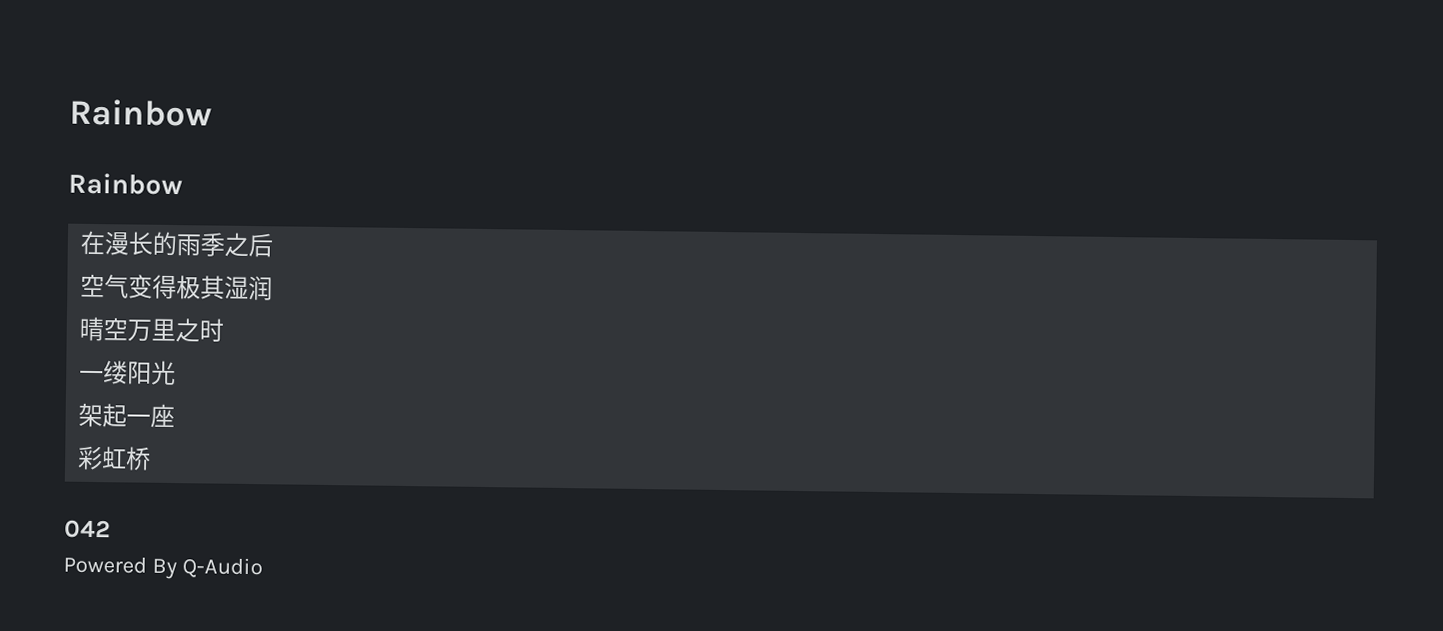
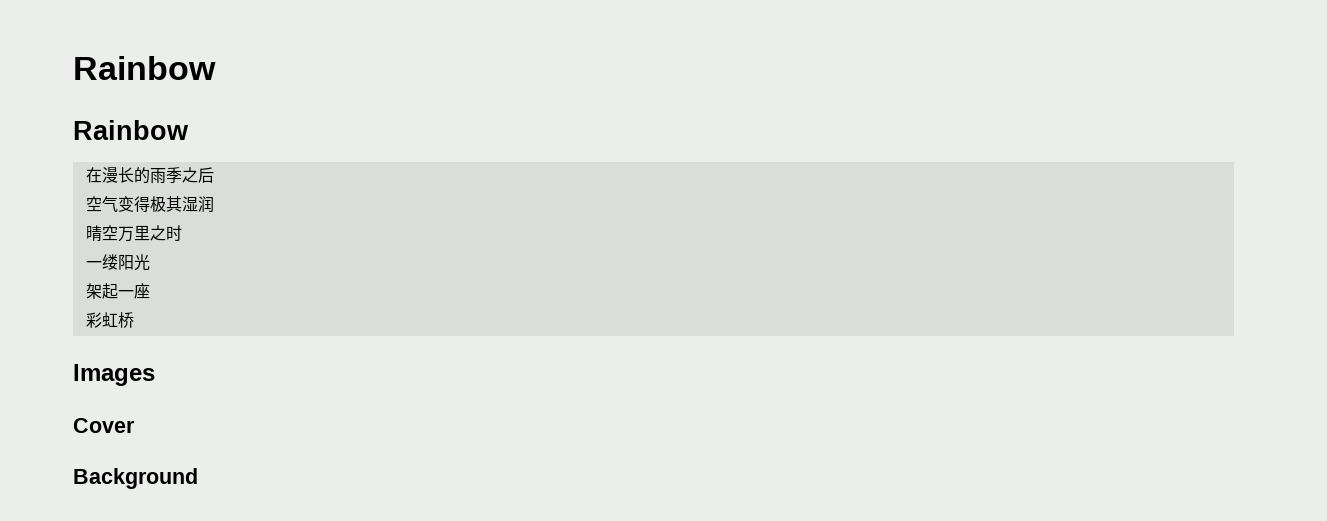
[64,519,111,539] [63,556,263,580] 042 // Powered By Q-Audio -> [73,364,155,386] [73,418,135,433] [73,468,198,489] Images // Cover // Background

